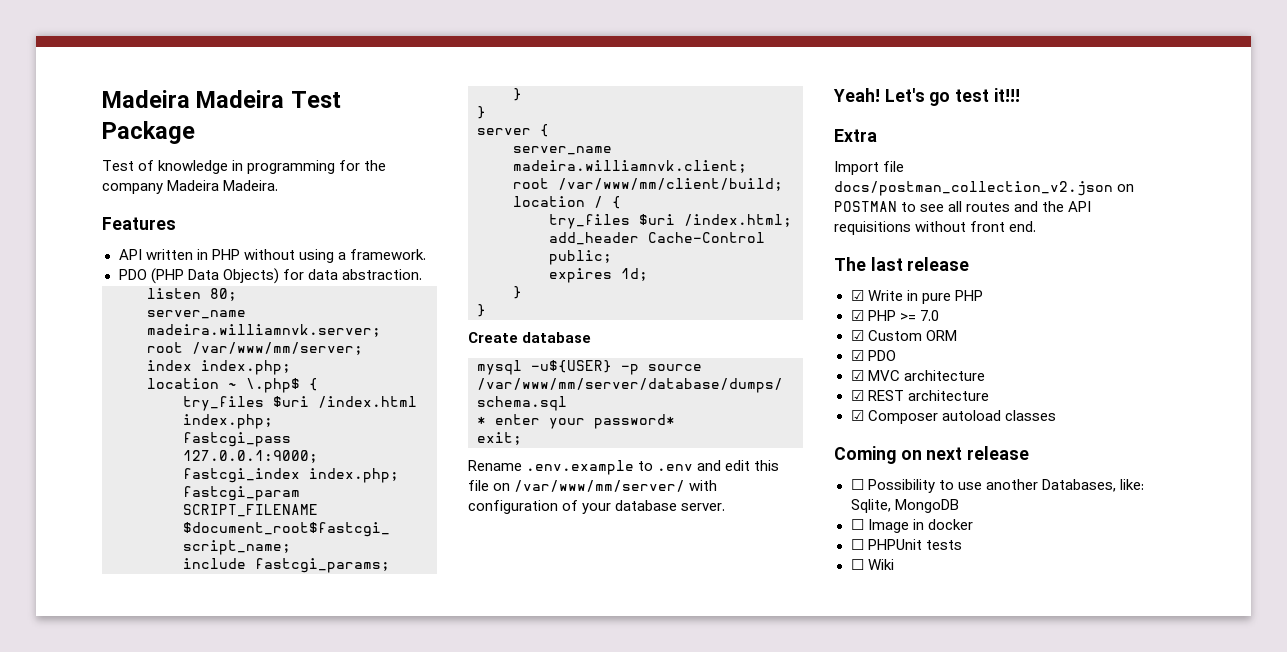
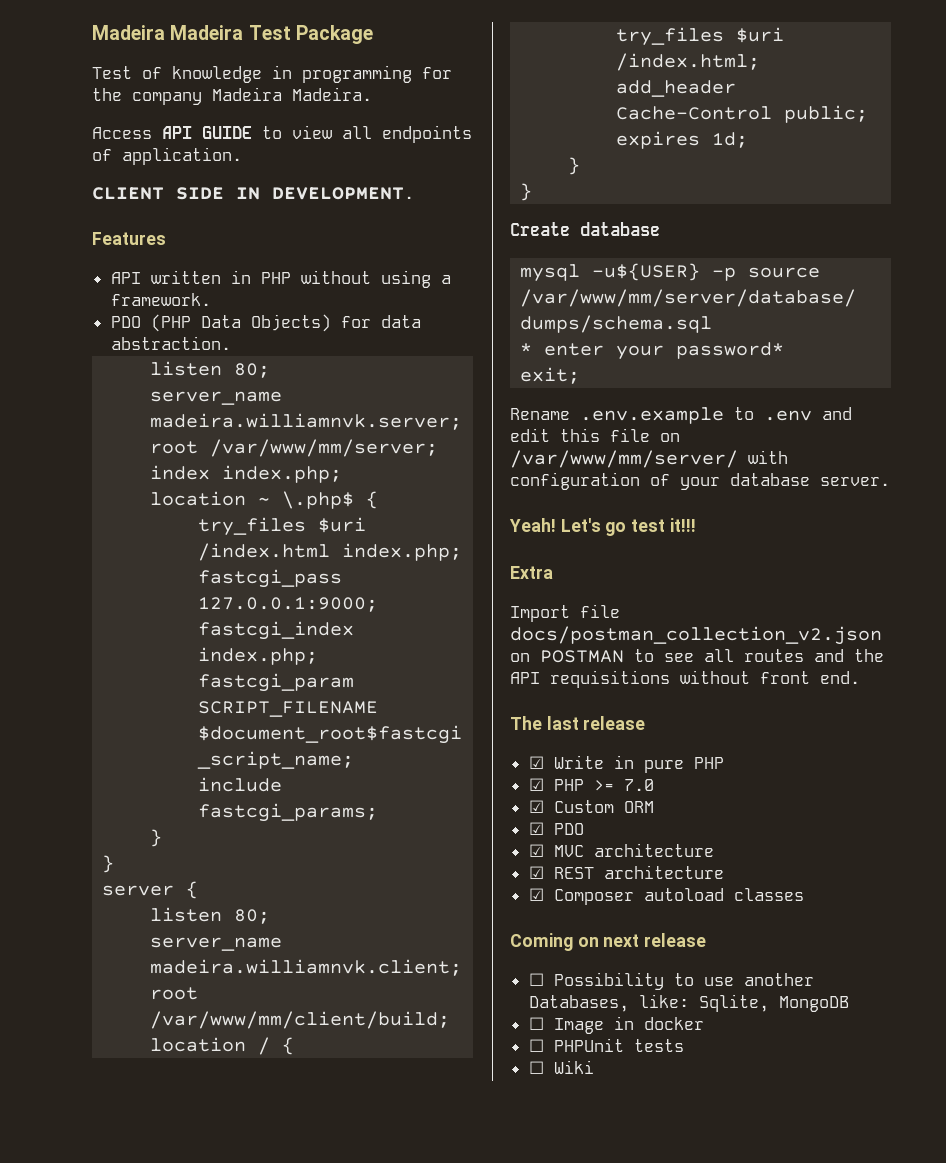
(279, 185) none -> [92,125,472,143] [92,147,242,165] [92,187,414,200] // Access API GUIDE to view all endpoints of application. // CLIENT SIDE IN DEVELOPMENT.
(549, 130) none -> [150,907,271,924] // listen 80;

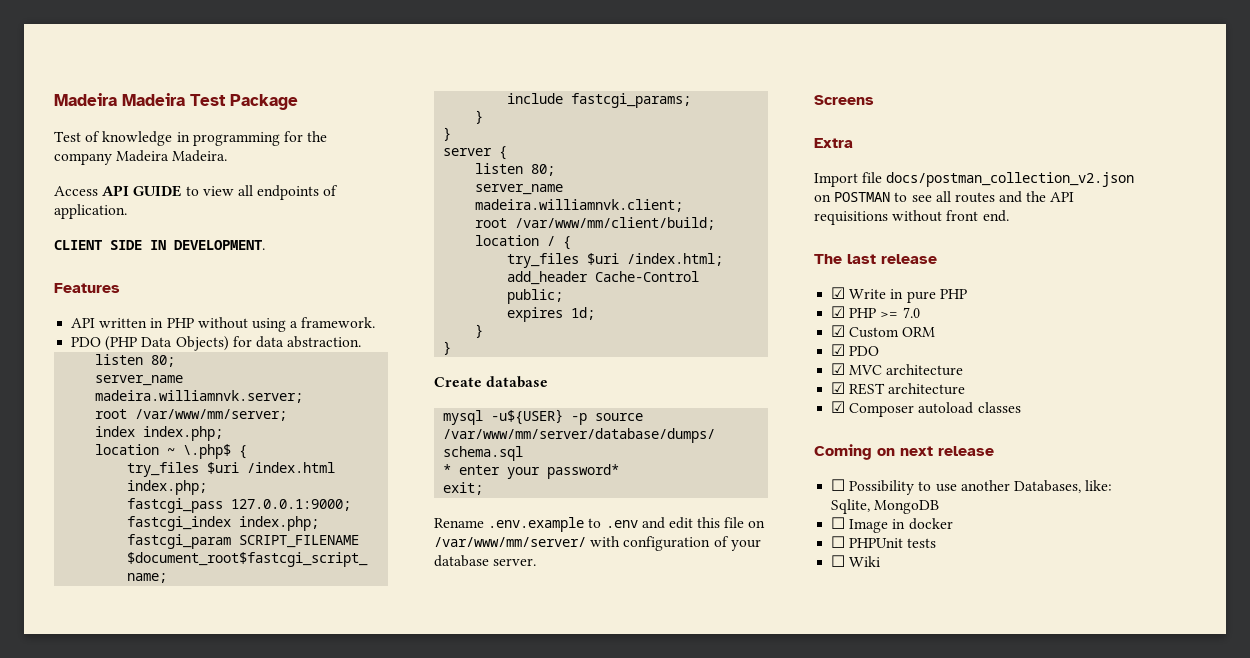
[509,518,696,536] Yeah! Let's go test it!!! -> [814,95,874,105] Screens

